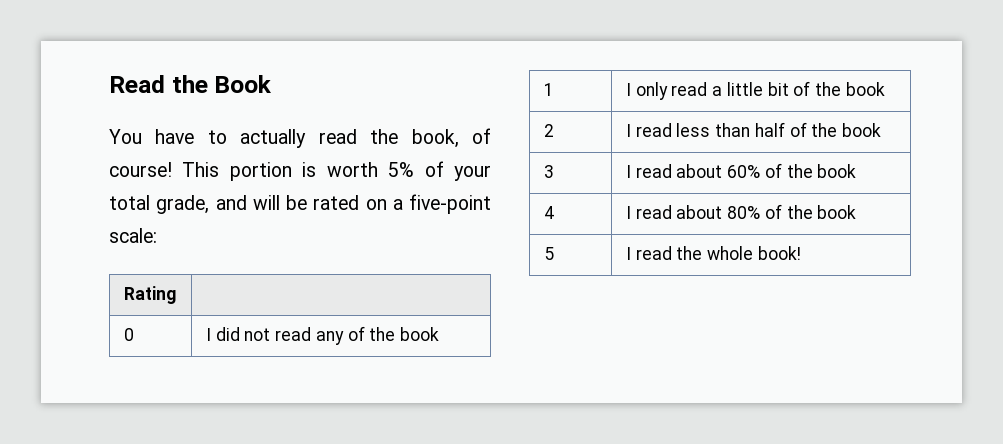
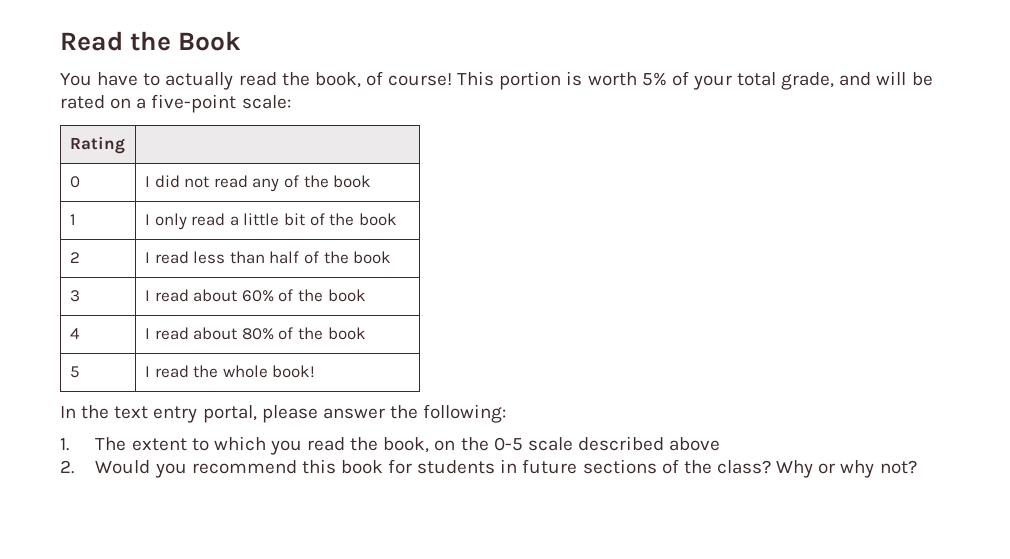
(801, 253) none -> [60,404,507,423] [60,436,721,455] [60,459,917,478] // In the text entry portal, please answer the following: // 1. The extent to which you read the book, on the 0-5 scale described above // 2. Would you recommend this book for students in future sections of the class? Why or why not?

